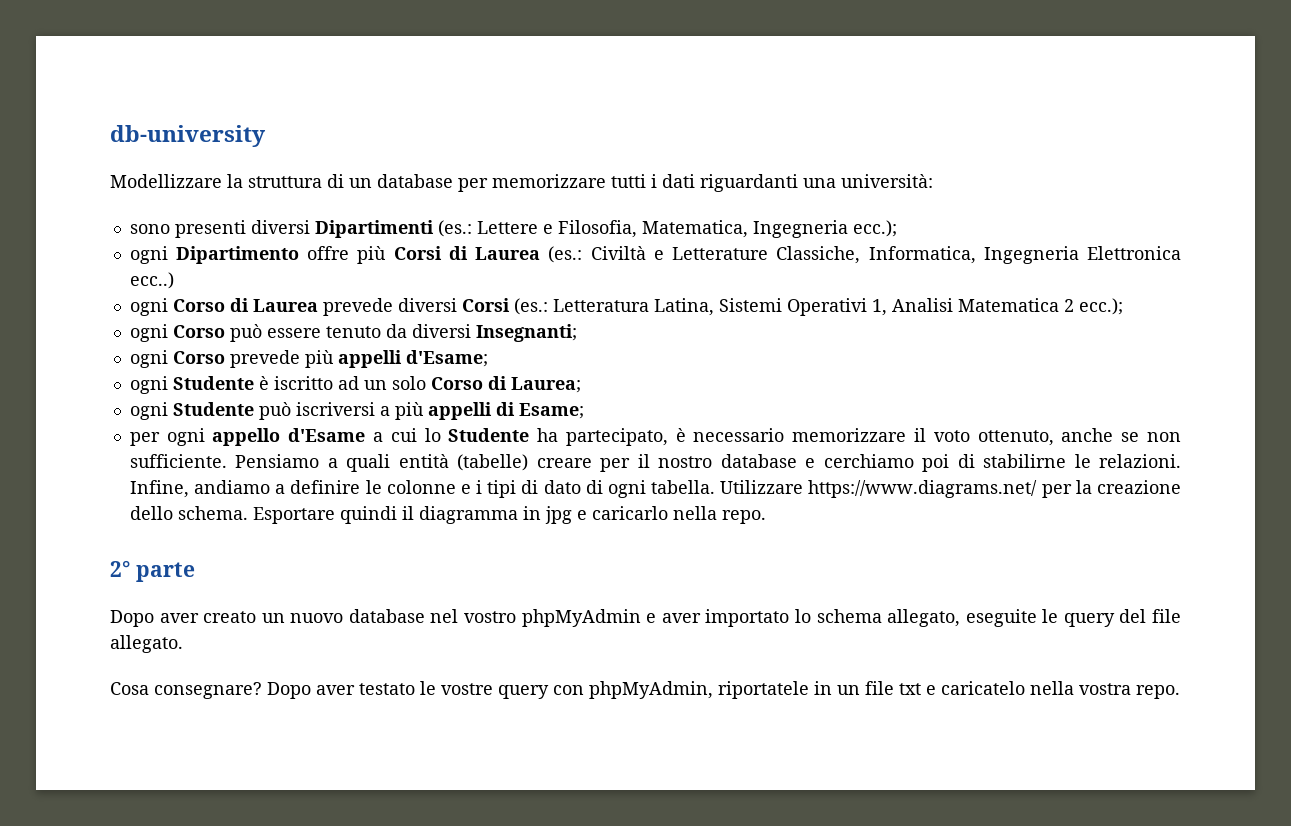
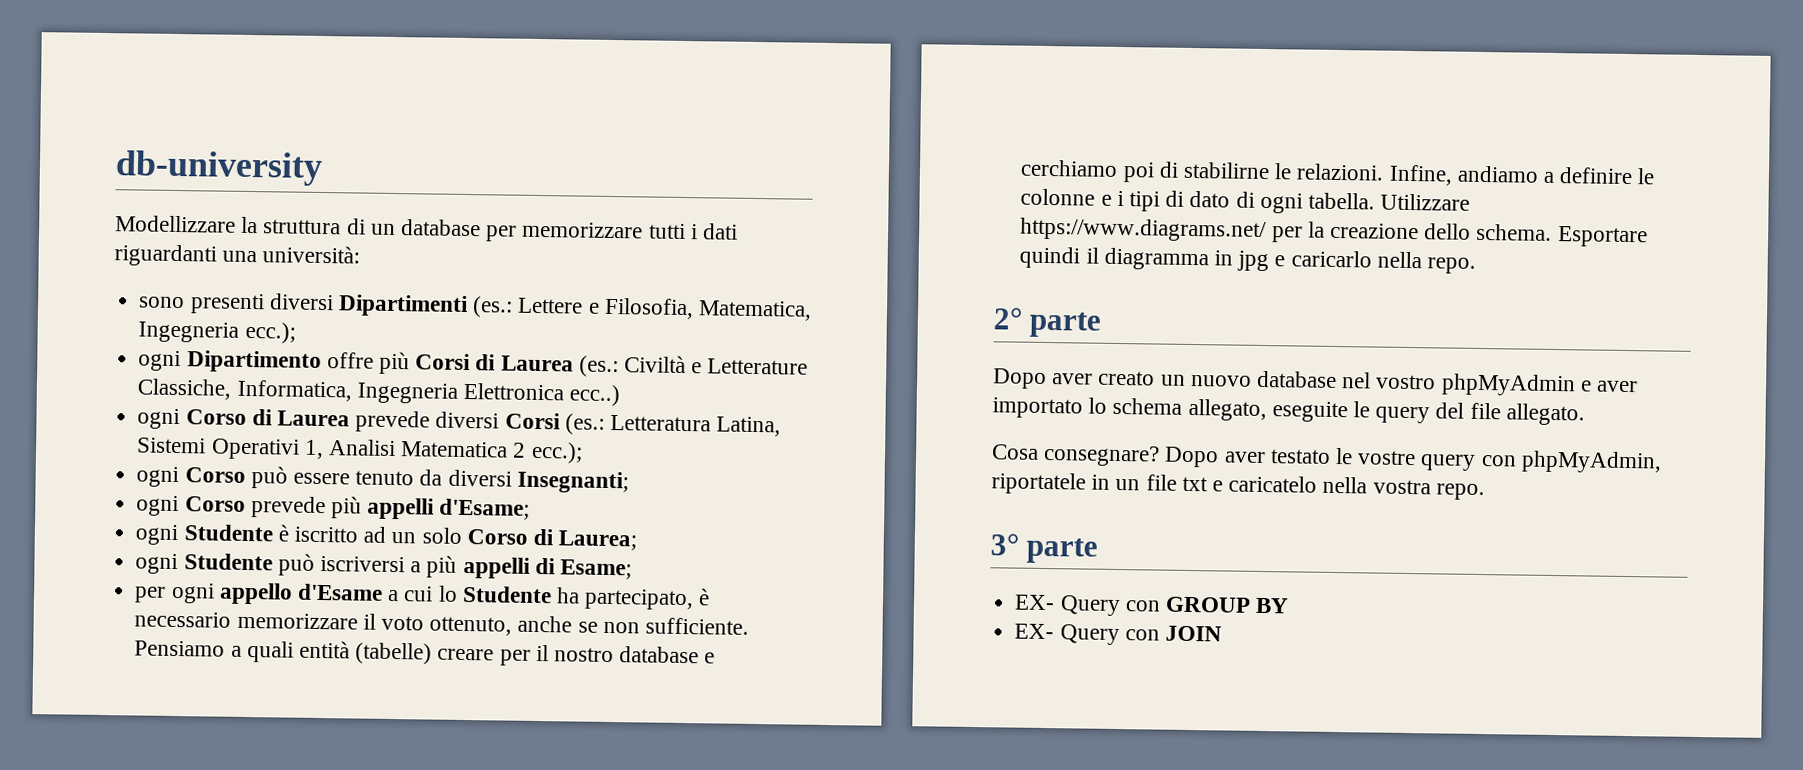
(1180, 692) none -> [990,533,1099,564] [1014,594,1290,617] [1014,623,1222,646] // 3° parte // EX- Query con GROUP BY // EX- Query con JOIN

